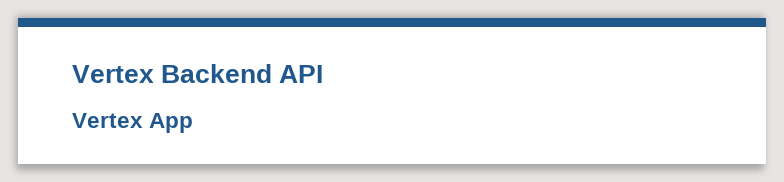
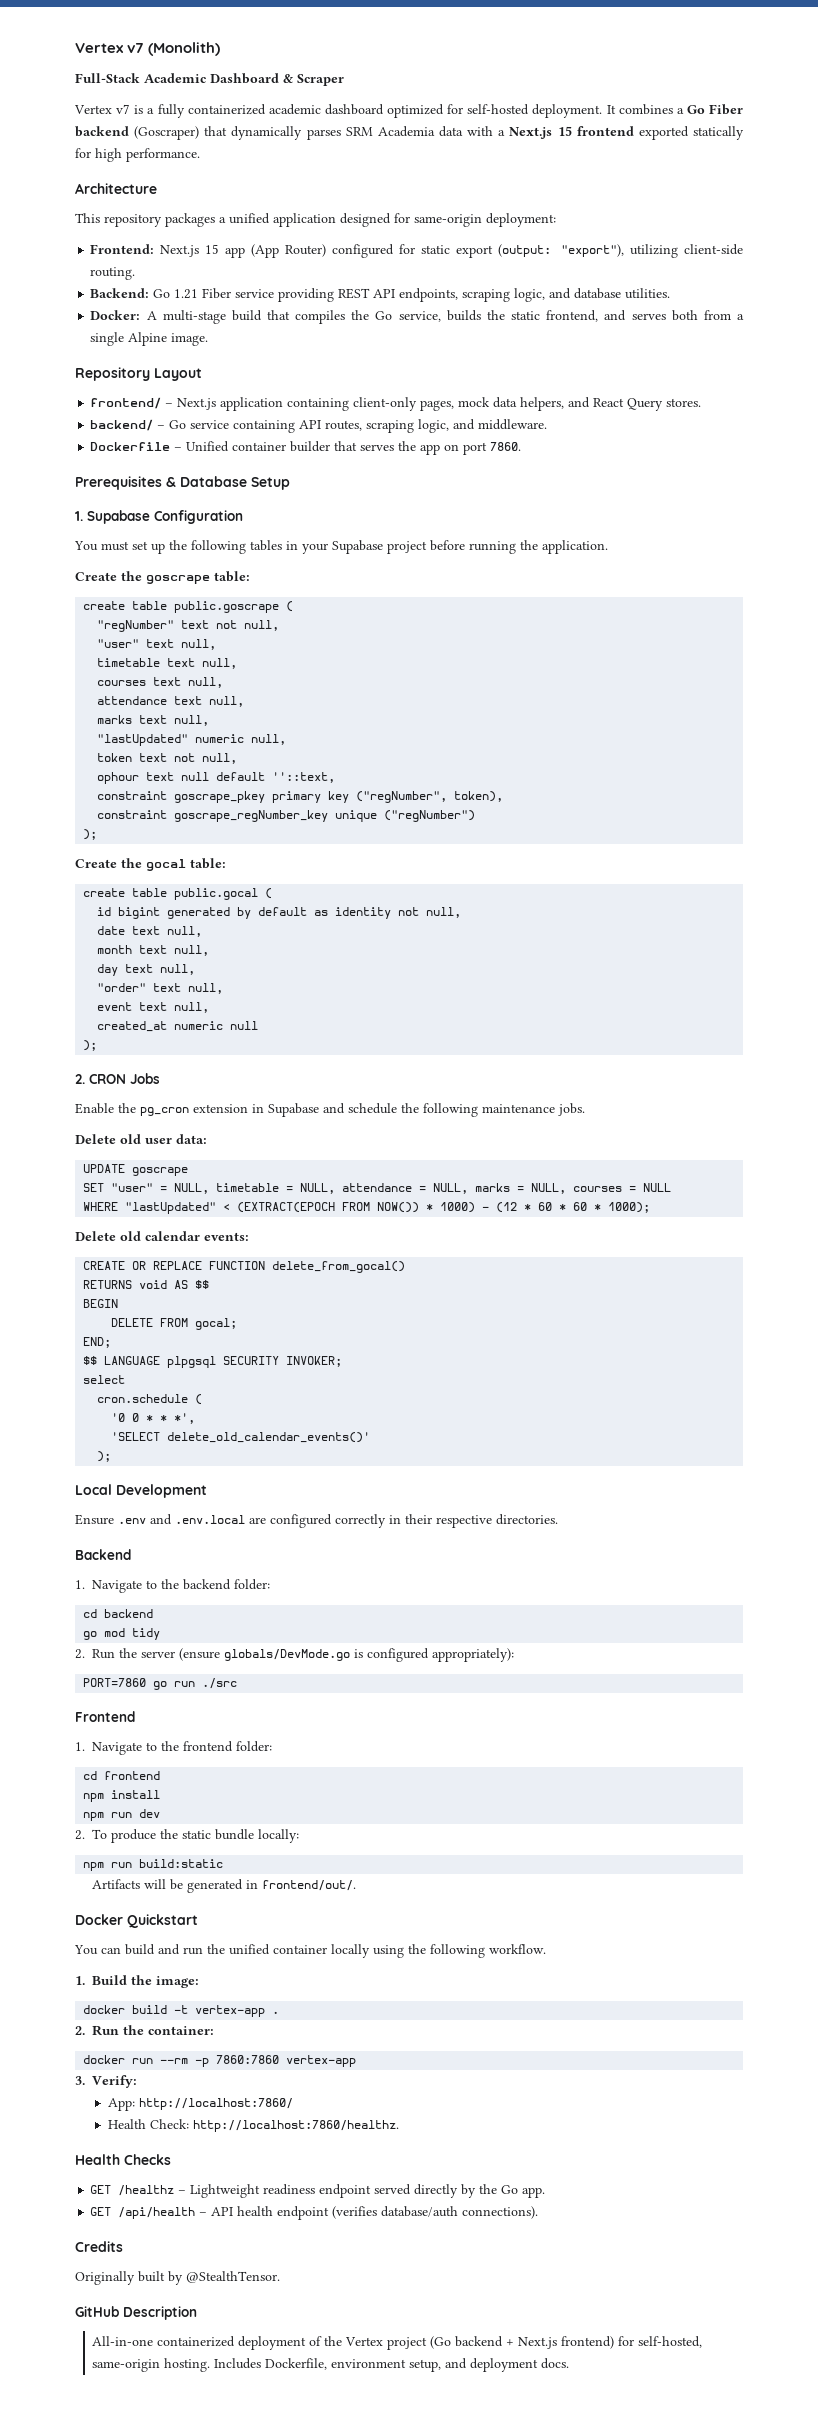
[72,64,324,83] [72,113,194,133] Vertex Backend API // Vertex App -> [75,42,221,56] [75,73,344,86] [74,104,743,118] [75,126,745,140] [75,148,200,162] [75,183,157,194] [75,213,556,227] [90,244,743,258] [90,267,136,280] [90,288,671,302] [90,310,744,324] [90,332,209,346] [75,367,202,381] [90,397,702,411] [90,419,548,433] [90,441,522,455] [75,476,290,490] [75,510,243,524] [74,540,608,554] [75,571,250,584] [83,601,294,613] [97,620,280,632] [97,639,217,650] [97,658,238,669] [97,677,224,688] [97,696,245,707] [97,715,210,726] [97,734,287,746] [97,753,238,764] [97,772,336,784] [97,791,504,803] [97,810,476,822] [83,829,98,840] [75,858,226,871] [83,888,273,900] [97,907,462,919] [97,926,203,937] [97,945,210,956] [97,964,196,976] [97,983,224,994] [97,1002,210,1013] [97,1021,259,1032] [83,1040,98,1051] [75,1073,160,1084] [75,1103,585,1117] [75,1134,207,1144] [83,1164,189,1176] [83,1183,672,1194] [83,1202,651,1214] [75,1231,249,1241] [83,1261,406,1273] [83,1280,210,1289] [83,1299,119,1308] [111,1318,238,1330] [83,1337,112,1348] [83,1356,343,1368] [83,1375,126,1384] [97,1394,203,1405] [111,1413,196,1424] [111,1432,371,1443] [97,1451,112,1462] [75,1484,207,1498] [75,1514,558,1528] [75,1549,131,1560] [75,1579,271,1593] [83,1609,154,1618] [83,1628,161,1640] [75,1648,515,1662] [83,1678,238,1690] [75,1711,135,1722] [75,1741,273,1755] [83,1771,161,1780] [83,1790,161,1802] [83,1809,161,1821] [75,1829,300,1843] [83,1859,224,1871] [92,1879,357,1893] [75,1914,198,1928] [74,1944,546,1958] [75,1975,200,1988] [83,2005,280,2017] [75,2025,215,2036] [83,2055,357,2067] [75,2075,138,2088] [107,2098,293,2111] [107,2119,399,2132] [75,2154,171,2165] [90,2184,546,2198] [90,2206,539,2220] [75,2241,123,2252] [75,2271,280,2285] [75,2306,197,2320] [92,2336,703,2350] [92,2358,570,2372] Vertex v7 (Monolith) // Full-Stack Academic Dashboard & Scraper // Vertex v7 is a fully containerized academic dashboard optimized for self-hosted deployment. It combines a Go Fiber backend (Goscraper) that dynamically parses SRM Academia data with a Next.js 15 frontend exported statically for high performance. // Architecture // This repository packages a unified application designed for same-origin deployment: // Frontend: Next.js 15 app (App Router) configured for static export (output: "export"), utilizing client-side routing. // Backend: Go 1.21 Fiber service providing REST API endpoints, scraping logic, and database utilities. // Docker: A multi-stage build that compiles the Go service, builds the static frontend, and serves both from a single Alpine image. // Repository Layout // frontend/ – Next.js application containing client-only pages, mock data helpers, and React Query stores. // backend/ – Go service containing API routes, scraping logic, and middleware. // Dockerfile – Unified container builder that serves the app on port 7860. // Prerequisites & Database Setup // 1. Supabase Configuration // You must set up the following tables in your Supabase project before running the application. // Create the goscrape table: // create table public.goscrape ( // "regNumber" text not null, // "user" text null, // timetable text null, // courses text null, // attendance text null, // marks text null, // "lastUpdated" numeric null, // token text not null, // ophour text null default ''::text, // constraint goscrape_pkey primary key ("regNumber", token), // constraint goscrape_regNumber_key unique ("regNumber") // ); // Create the gocal table: // create table public.gocal ( // id bigint generated by default as identity not null, // date text null, // month text null, // day text null, // "order" text null, // event text null, // created_at numeric null // ); // 2. CRON Jobs // Enable the pg_cron extension in Supabase and schedule the following maintenance jobs. // Delete old user data: // UPDATE goscrape // SET "user" = NULL, timetable = NULL, attendance = NULL, marks = NULL, courses = NULL // WHERE "lastUpdated" < (EXTRACT(EPOCH FROM NOW()) * 1000) - (12 * 60 * 60 * 1000); // Delete old calendar events: // CREATE OR REPLACE FUNCTION delete_from_gocal() // RETURNS void AS $$ // BEGIN // DELETE FROM gocal; // END; // $$ LANGUAGE plpgsql SECURITY INVOKER; // select // cron.schedule ( // '0 0 * * *', // 'SELECT delete_old_calendar_events()' // ); // Local Development // Ensure .env and .env.local are configured correctly in their respective directories. // Backend // 1. Navigate to the backend folder: // cd backend // go mod tidy // 2. Run the server (ensure globals/DevMode.go is configured appropriately): // PORT=7860 go run ./src // Frontend // 1. Navigate to the frontend folder: // cd frontend // npm install // npm run dev // 2. To produce the static bundle locally: // npm run build:static // Artifacts will be generated in frontend/out/. // Docker Quickstart // You can build and run the unified container locally using the following workflow. // 1. Build the image: // docker build -t vertex-app . // 2. Run the container: // docker run --rm -p 7860:7860 vertex-app // 3. Verify: // App: http://localhost:7860/ // Health Check: http://localhost:7860/healthz. // Health Checks // GET /healthz – Lightweight readiness endpoint served directly by the Go app. // GET /api/health – API health endpoint (verifies database/auth connections). // Credits // Originally built by @StealthTensor. // GitHub Description // All-in-one containerized deployment of the Vertex project (Go backend + Next.js frontend) for self-hosted, same-origin hosting. Includes Dockerfile, environment setup, and deployment docs.

